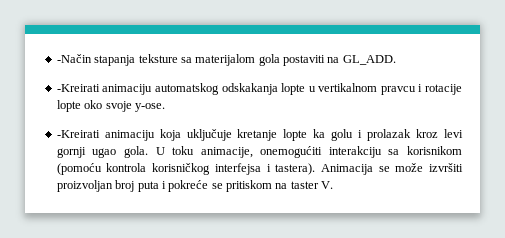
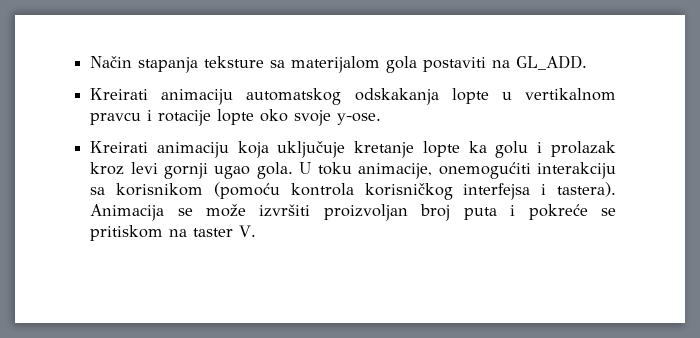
[56,54,92,63] -Način -> [90,56,133,68] Način
[56,84,100,92] -Kreirati -> [90,88,149,100] Kreirati
[56,130,100,138] -Kreirati -> [90,141,149,153] Kreirati

